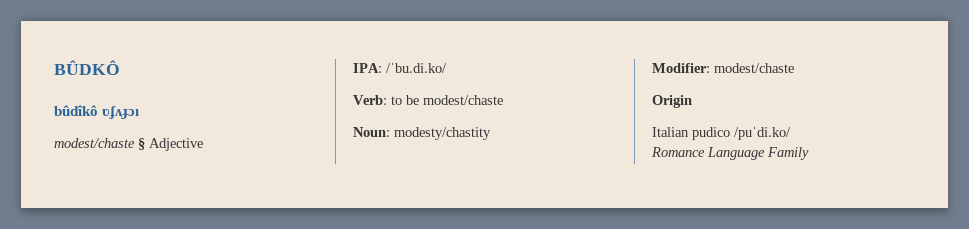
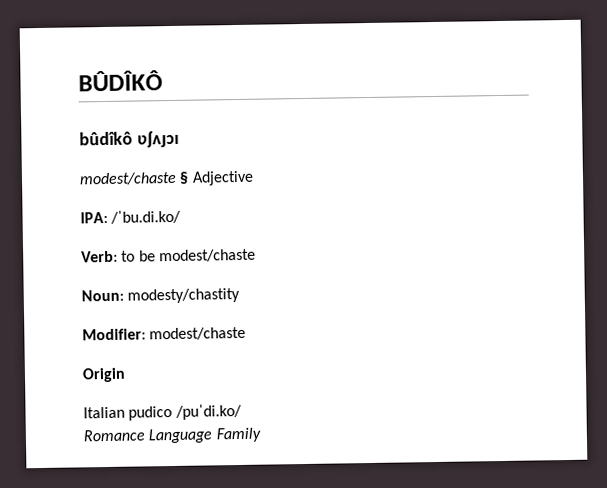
[54,60,120,75] BÛDKÔ -> [78,70,163,92] BÛDÎKÔ

